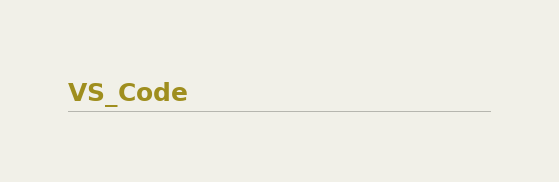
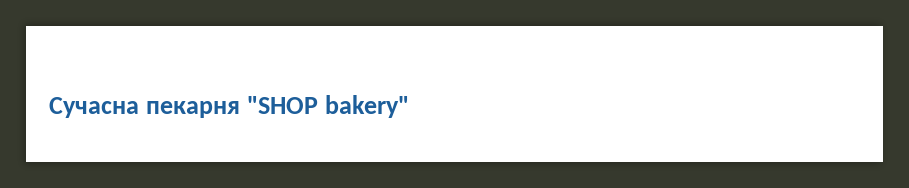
[68,82,188,107] VS_Code -> [49,95,410,118] Сучасна пекарня "SHOP bakery"

